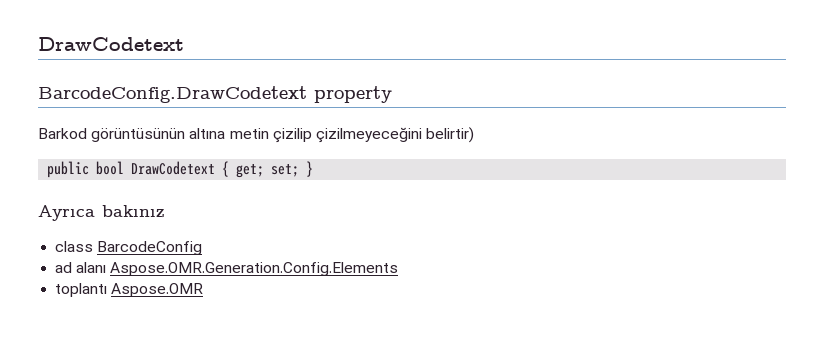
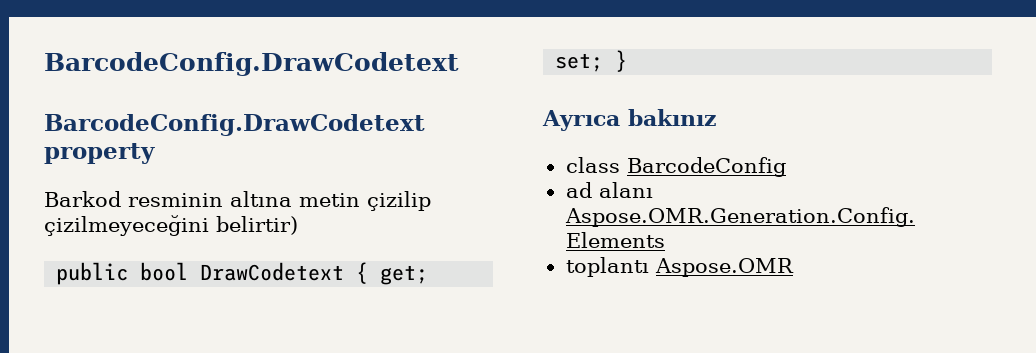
[38,37,184,51] DrawCodetext -> [44,52,459,76] BarcodeConfig.DrawCodetext
[91,128,186,142] görüntüsünün -> [128,193,223,207] resminin

